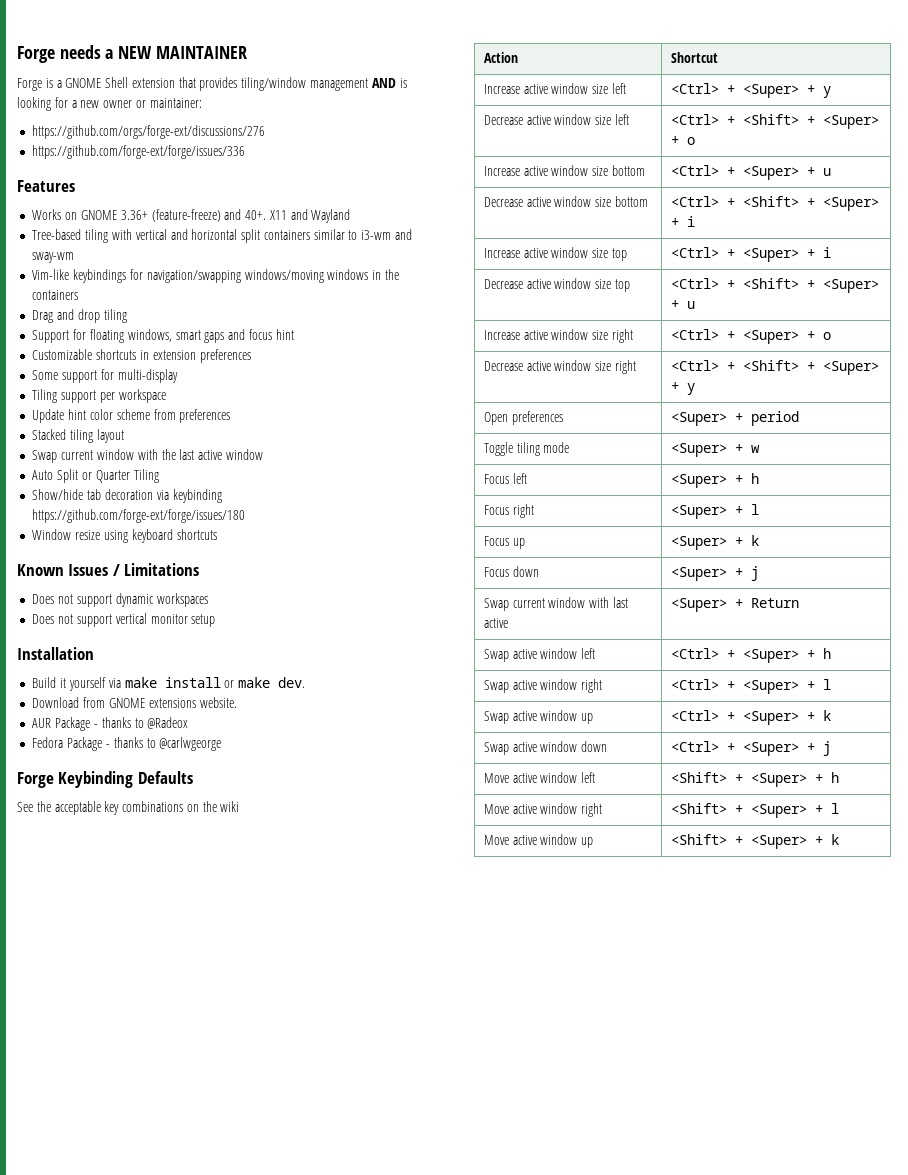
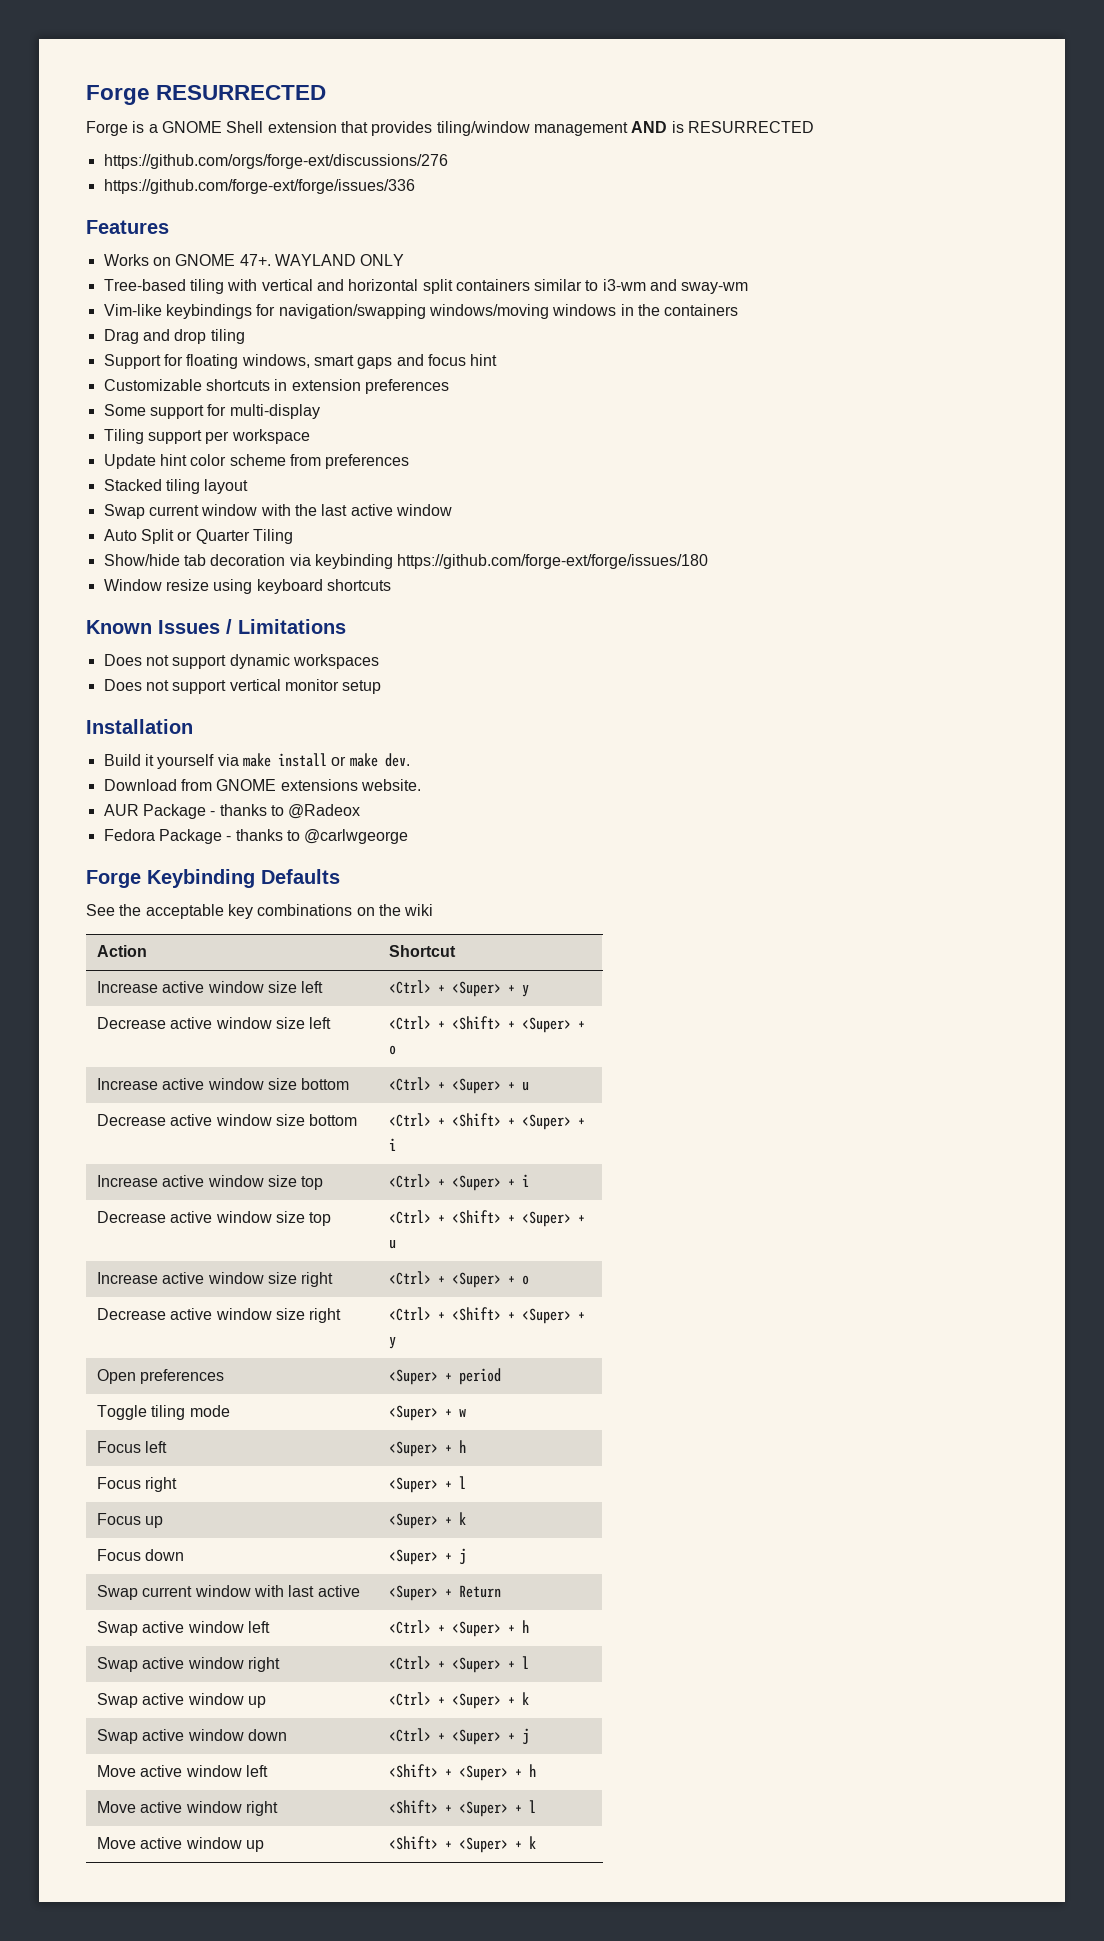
[17,45,247,63] Forge needs a NEW MAINTAINER -> [86,85,327,105] Forge RESURRECTED
[17,97,202,111] looking for a new owner or maintainer: -> [687,121,814,133] RESURRECTED
[120,209,351,223] 3.36+ (feature-freeze) and 40+. X11 and Wayland -> [239,254,405,266] 47+. WAYLAND ONLY

